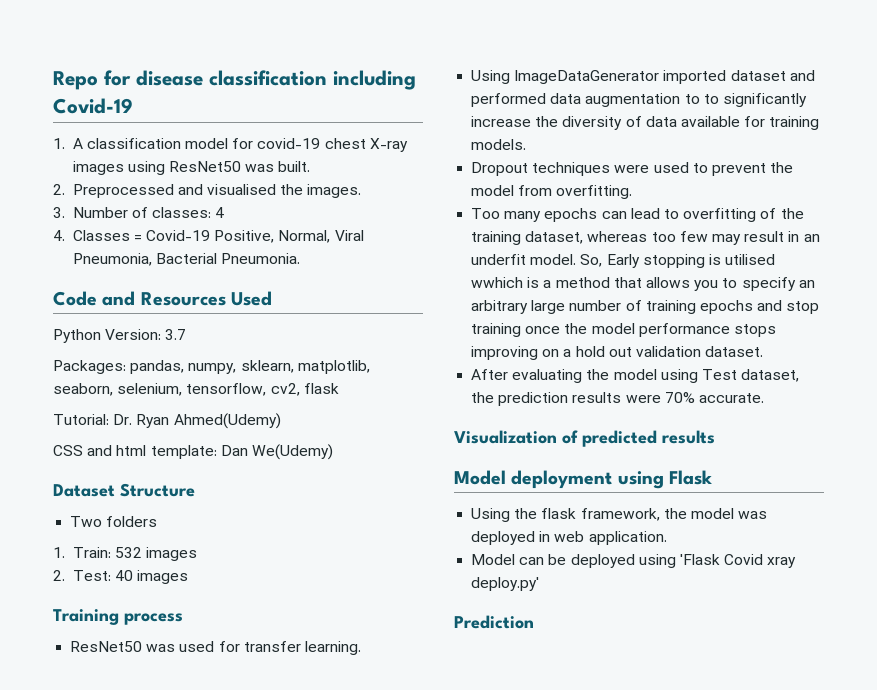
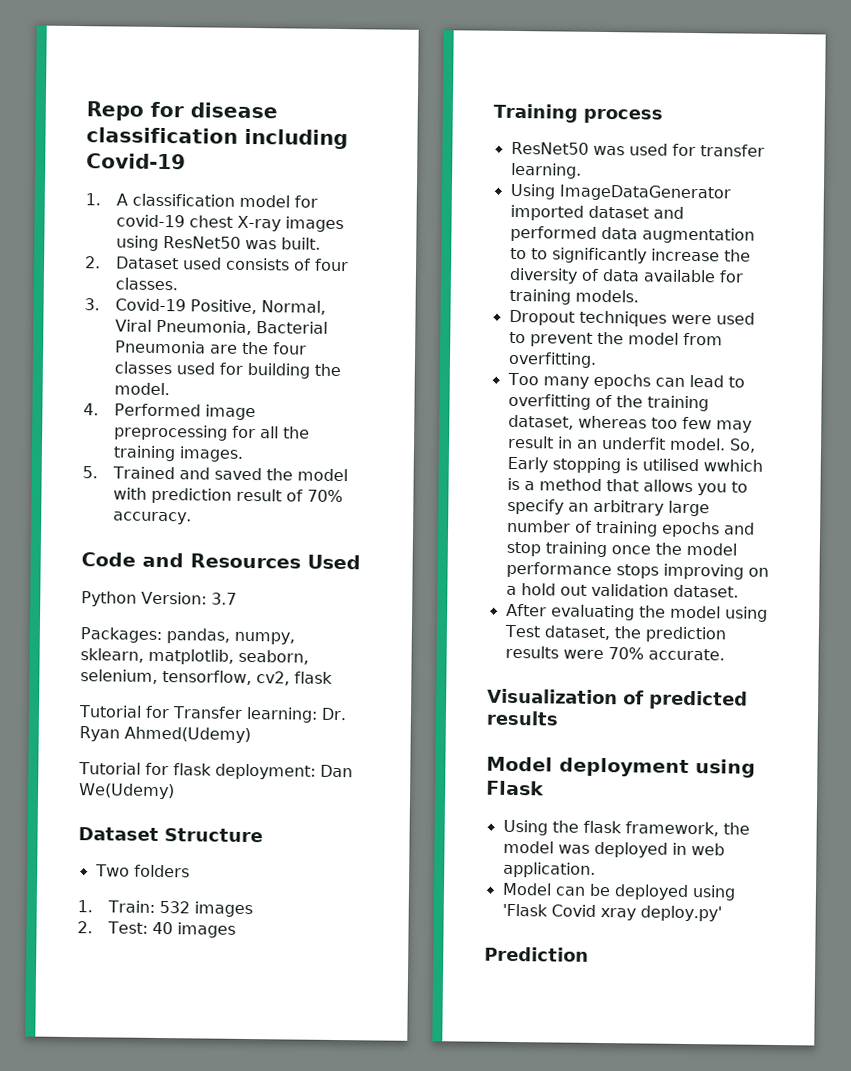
[72,184,362,198] [53,207,225,218] [53,230,142,241] Preprocessed and visualised the images. // 3. Number of classes: 4 // 4. Classes = -> [116,256,350,272] [115,277,179,291] [84,298,100,311] Dataset used consists of four classes. // 3.
[221,253,301,264] Pneumonia. -> [115,340,308,355] [114,361,342,379] [114,382,171,396] [83,403,257,421] [114,424,311,441] [113,445,244,462] [82,466,349,482] [113,487,344,504] [113,511,193,525] Pneumonia are the four classes used for building the model. // 4. Performed image preprocessing for all the training images. // 5. Trained and saved the model with prediction result of 70% accuracy.
[53,414,109,425] Tutorial: -> [78,705,318,723] Tutorial for Transfer learning:
[53,445,217,459] CSS and html template: -> [78,762,316,780] Tutorial for flask deployment:

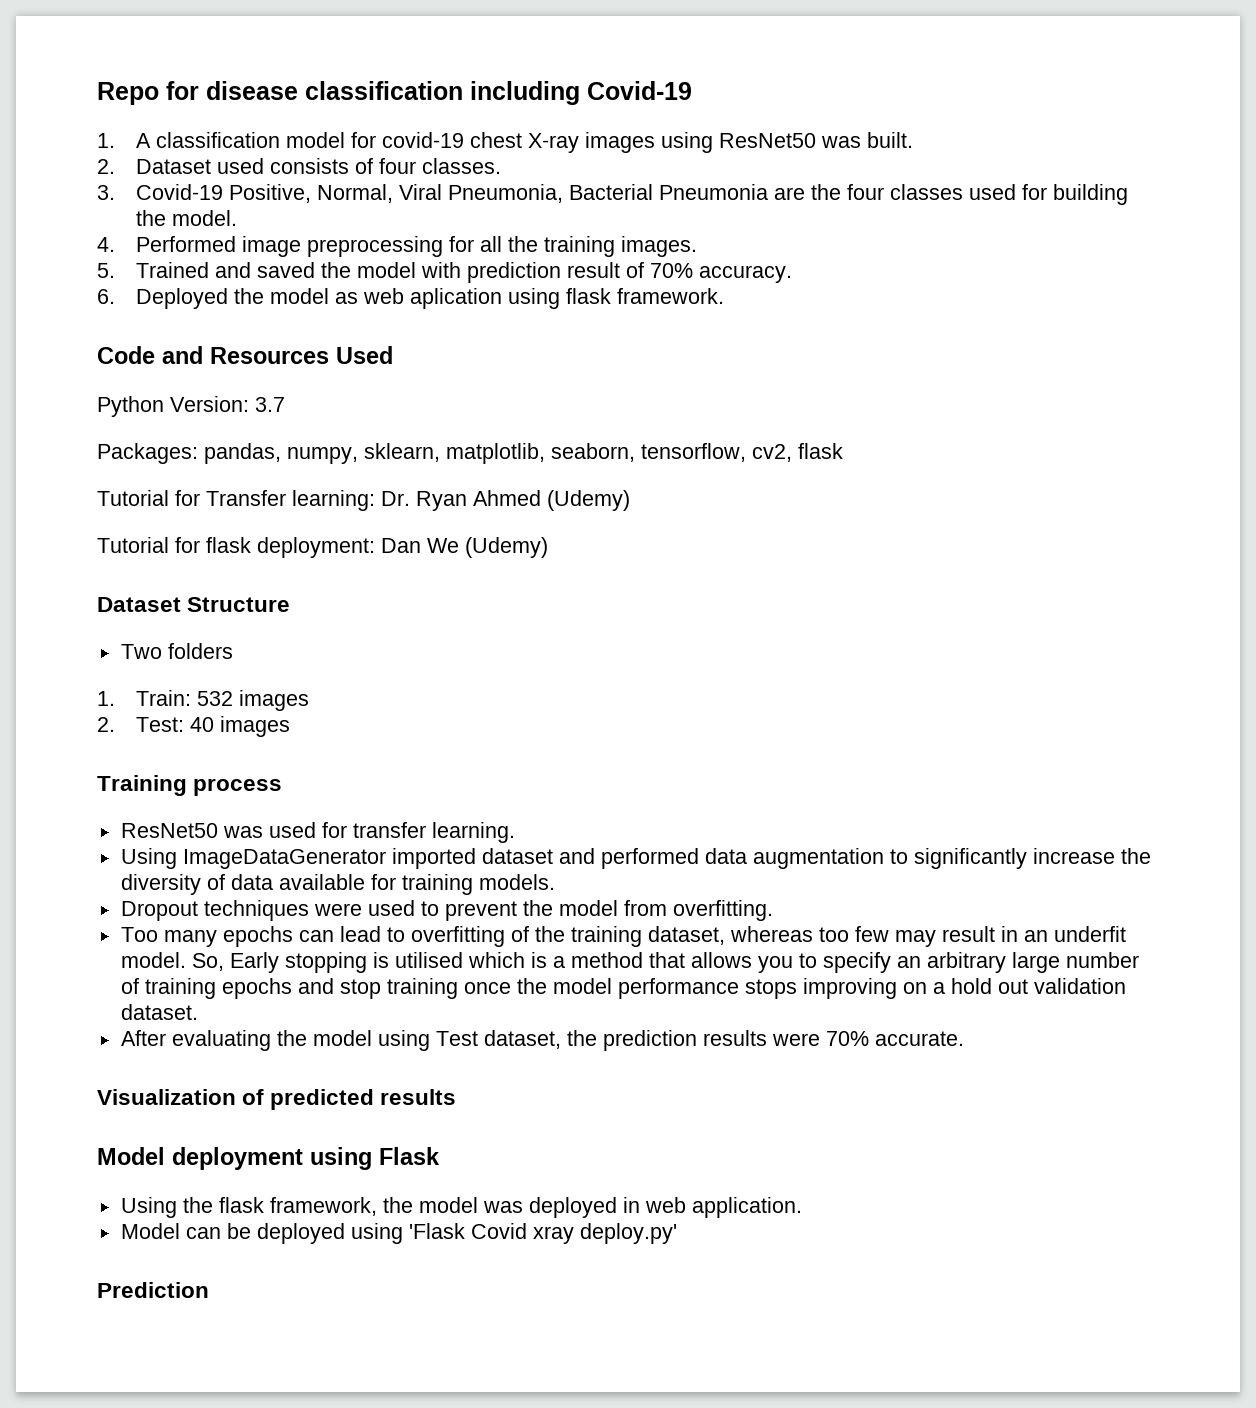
(193, 518) none -> [97,288,725,309] // 6. Deployed the model as web aplication using flask framework.
[80,669,158,684] selenium, -> (635, 452) none
[123,726,251,744] Ahmed(Udemy) -> [473,490,630,511] Ahmed (Udemy)
[78,783,175,800] We(Udemy) -> [427,537,548,558] We (Udemy)
[530,248,548,260] to -> (908, 856) none
[702,459,763,472] wwhich -> [467,952,525,968] which

